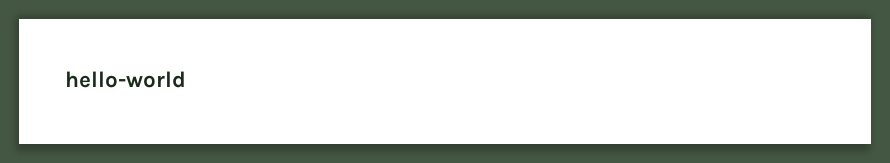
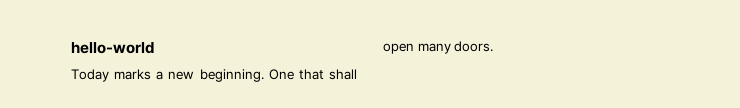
(186, 79) none -> [71,69,357,82] [383,41,494,54] // Today marks a new beginning. One that shall open many doors.

